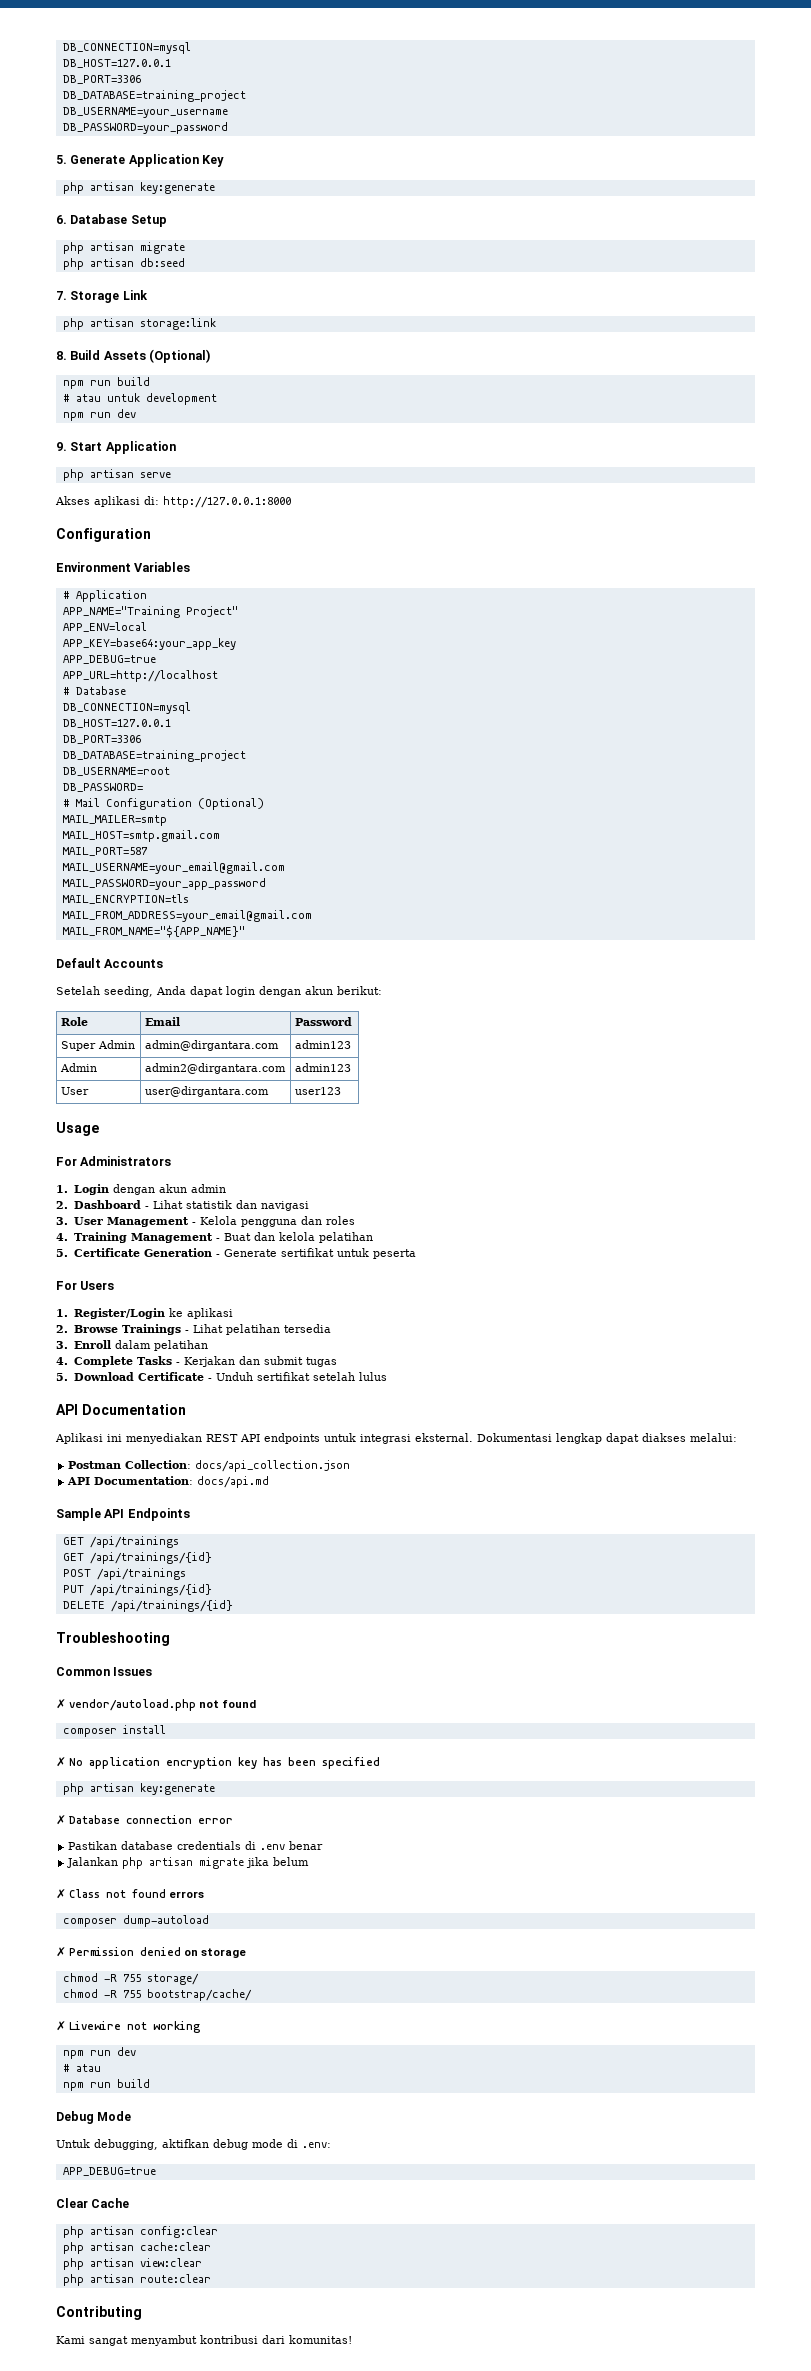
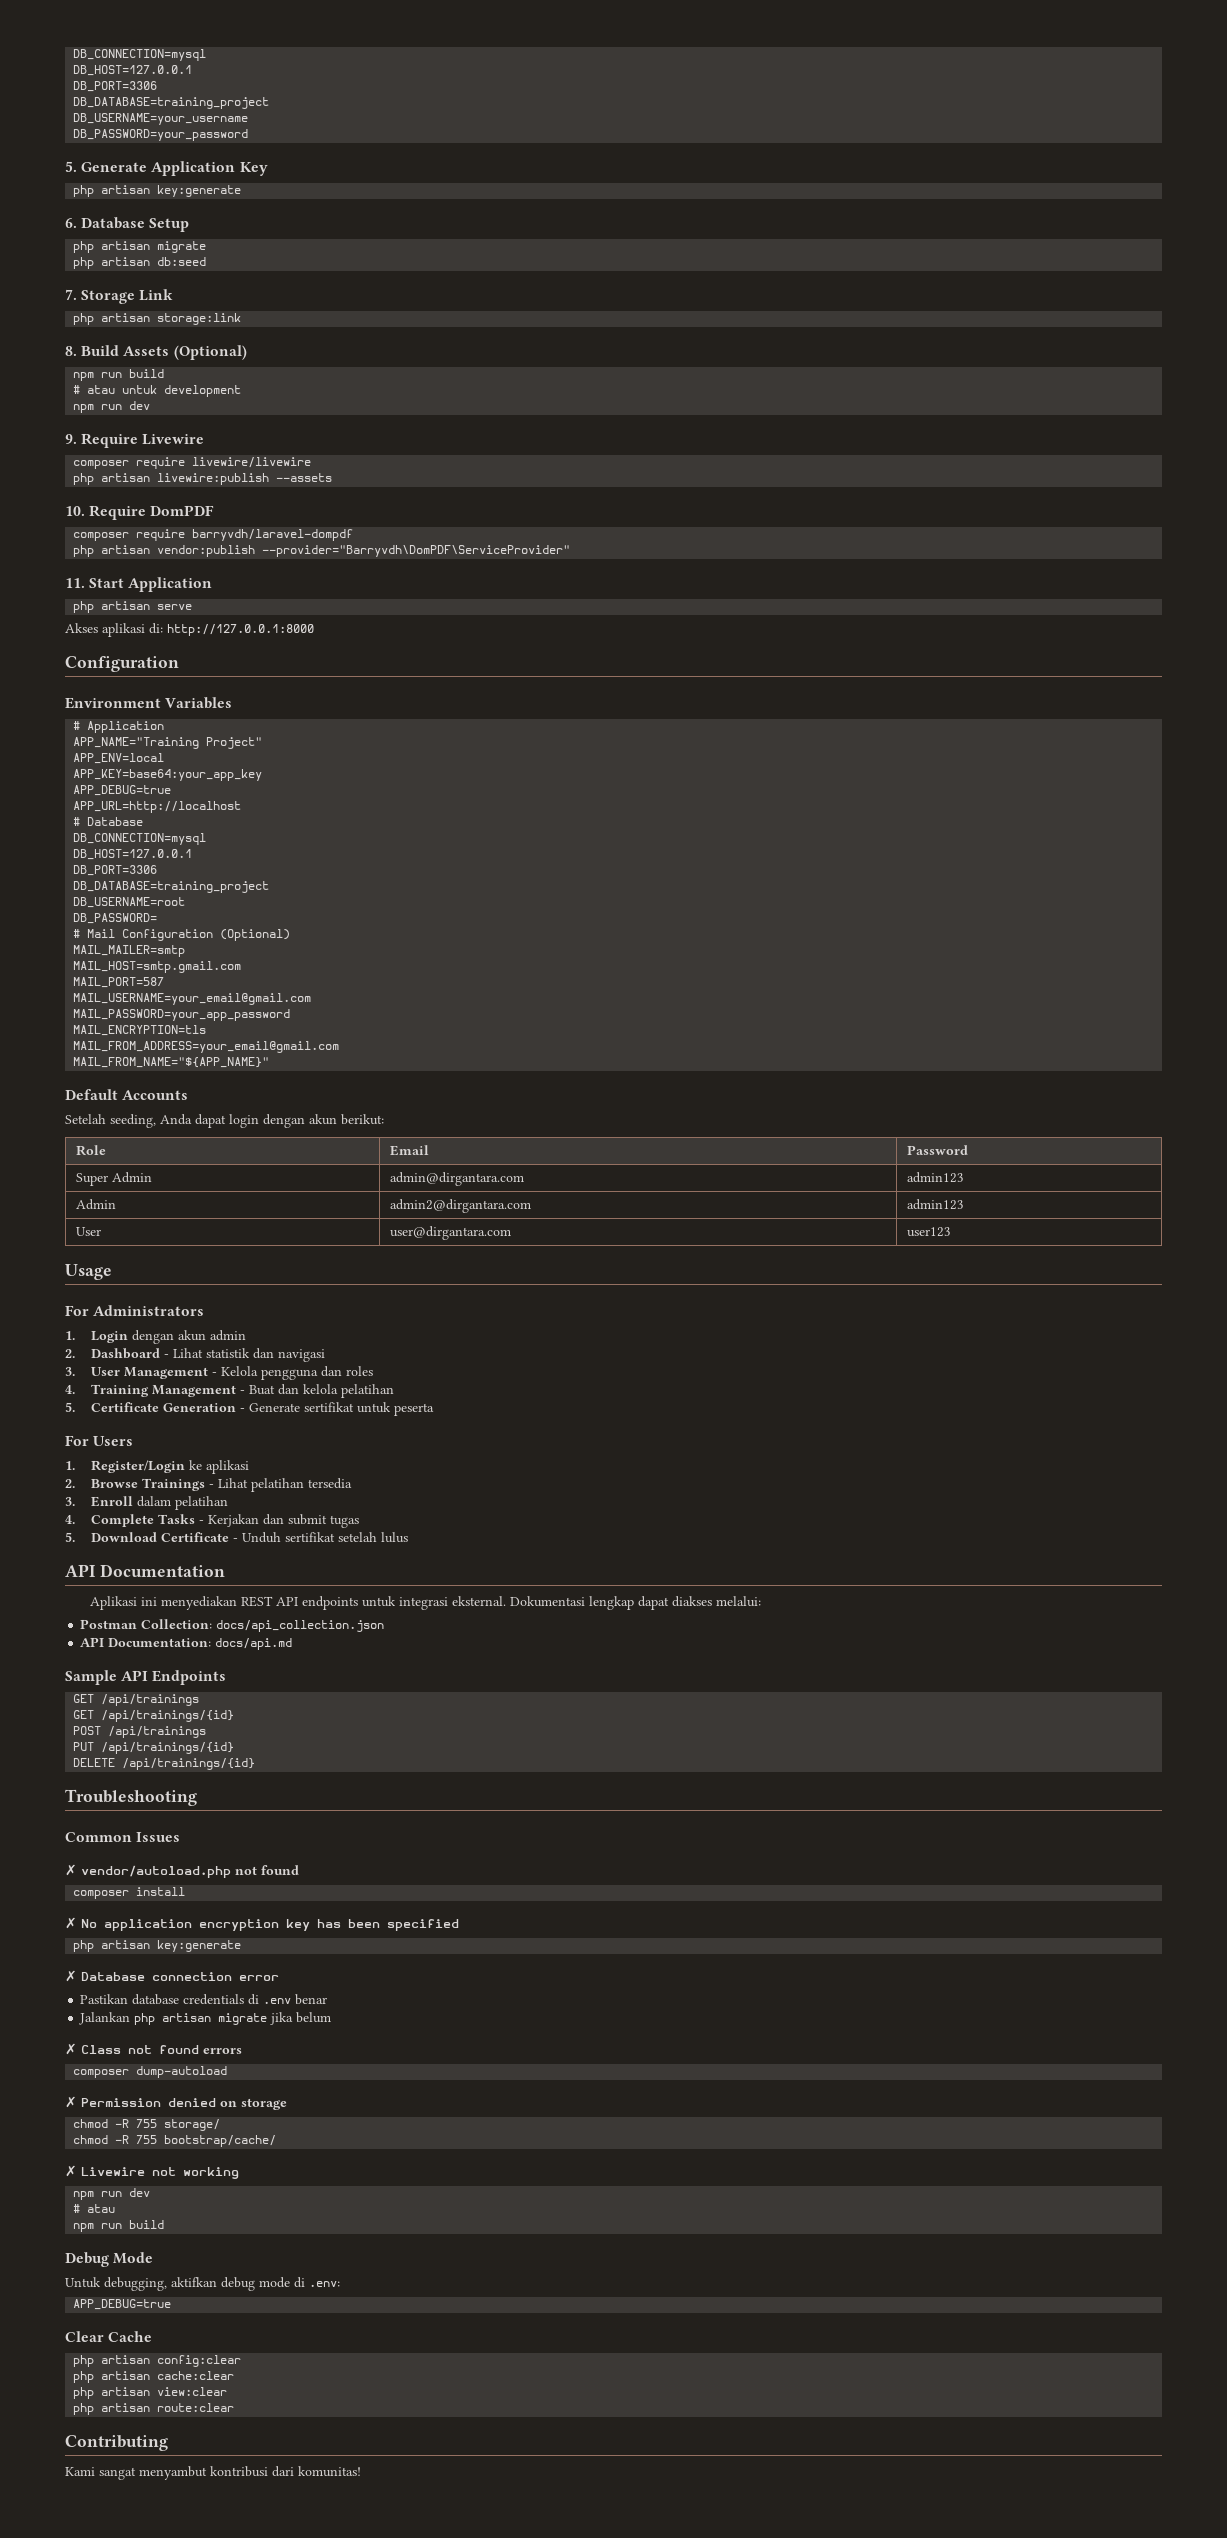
(67, 446) none -> [81,433,205,448] [73,457,312,469] [73,473,333,485] [65,505,215,520] [73,529,354,541] [73,545,571,557] [65,578,85,588] Require Livewire // composer require livewire/livewire // php artisan livewire:publish --assets // 10. Require DomPDF // composer require barryvdh/laravel-dompdf // php artisan vendor:publish --provider="Barryvdh\DomPDF\ServiceProvider" // 11.

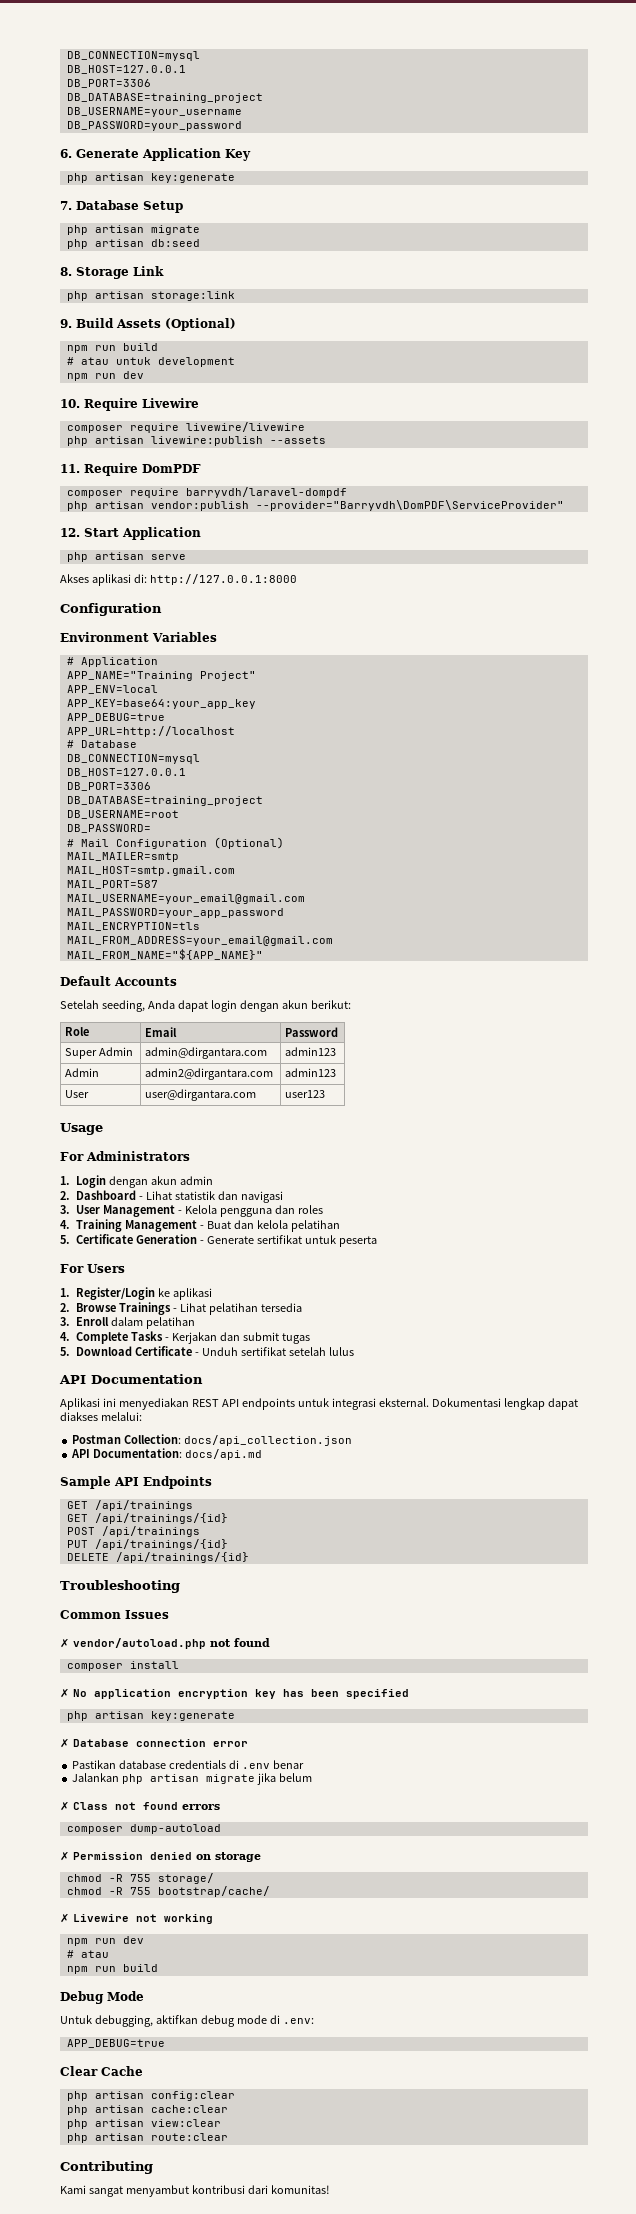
[65,161,77,172] 5. -> [60,149,72,158] 6.
[65,218,77,228] 6. -> [60,201,72,210] 7.
[65,289,77,300] 7. -> [60,267,72,276] 8.
[65,346,77,356] 8. -> [60,319,72,328] 9.
[65,434,77,444] 9. -> [60,399,80,408] 10.
[65,506,85,516] 10. -> [60,464,80,473] 11.
[65,578,85,588] 11. -> [60,528,80,537] 12.

